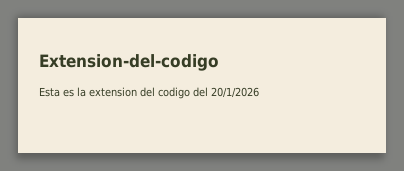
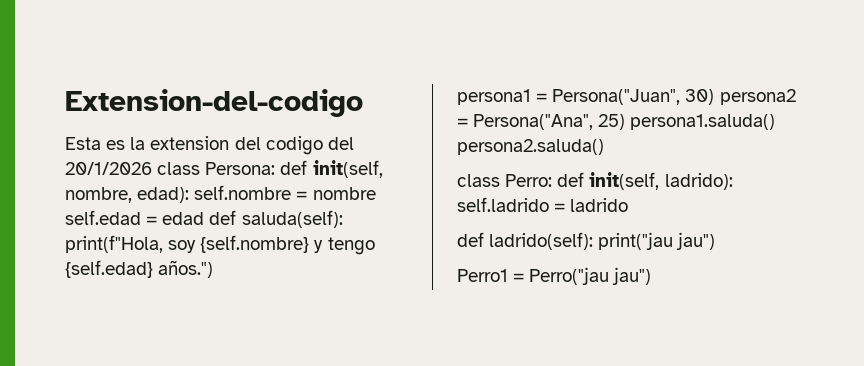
(259, 92) none -> [157,160,383,178] [65,185,376,203] [65,210,343,228] [65,235,375,255] [65,260,214,278] [457,89,796,105] [457,114,776,130] [457,139,604,155] [457,172,733,190] [457,197,629,212] [457,232,716,250] [457,267,652,285] class Persona: def init(self, nombre, edad): self.nombre = nombre self.edad = edad def saluda(self): print(f"Hola, soy {self.nombre} y tengo {self.edad} años.") // persona1 = Persona("Juan", 30) persona2 = Persona("Ana", 25) persona1.saluda() persona2.saluda() // class Perro: def init(self, ladrido): self.ladrido = ladrido // def ladrido(self): print("jau jau") // Perro1 = Perro("jau jau")

